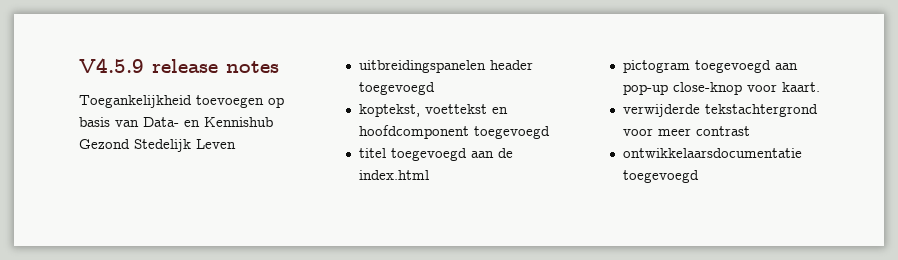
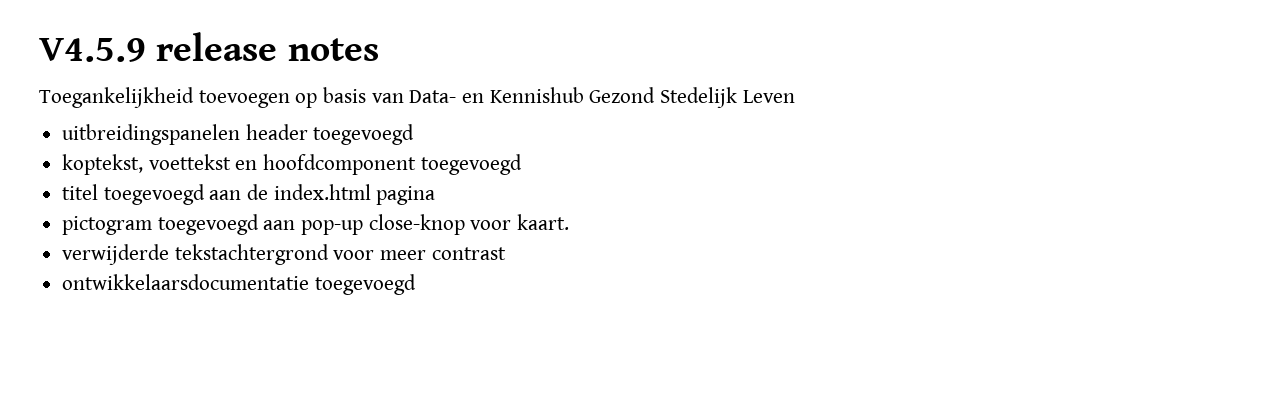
(429, 175) none -> [376,186,436,205] pagina

